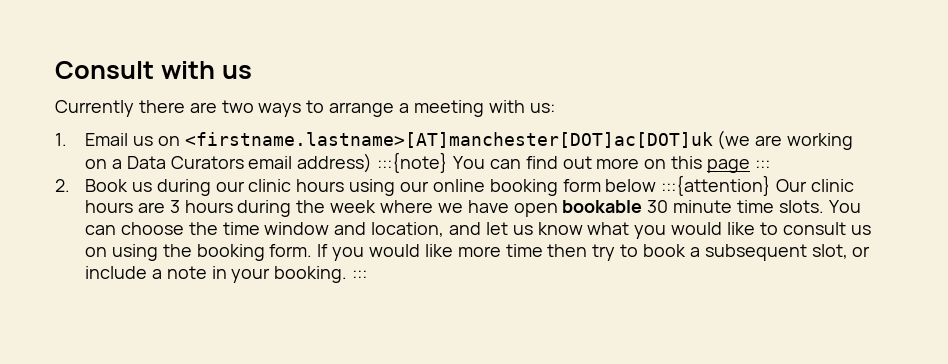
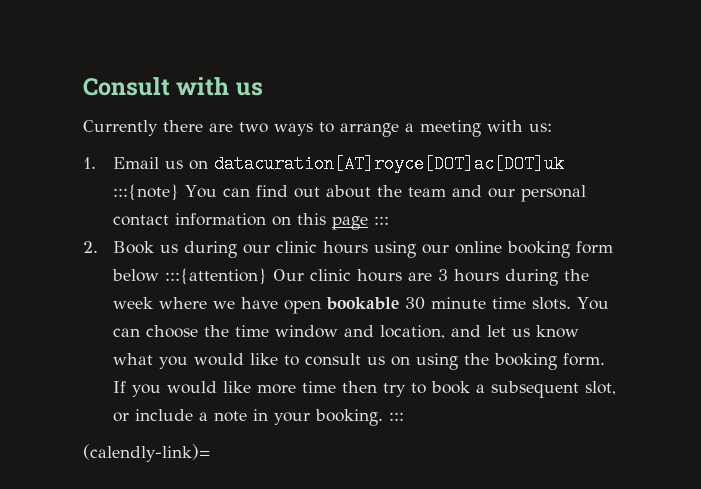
[184,130,854,150] [84,153,373,173] <firstname.lastname>[AT]manchester[DOT]ac[DOT]uk (we are working on a Data Curators email address) -> [213,155,564,173] datacuration[AT]royce[DOT]ac[DOT]uk
[596,158,640,169] more -> [325,185,586,202] [112,213,266,226] about the team and our personal contact information
(368, 274) none -> [83,444,210,462] // (calendly-link)=

